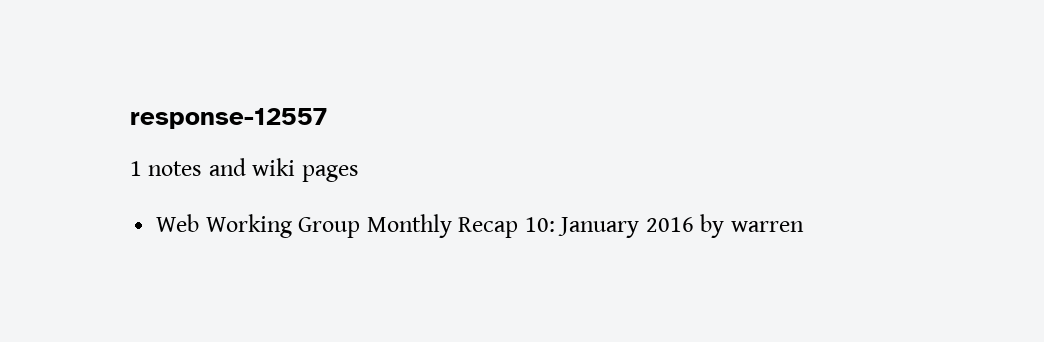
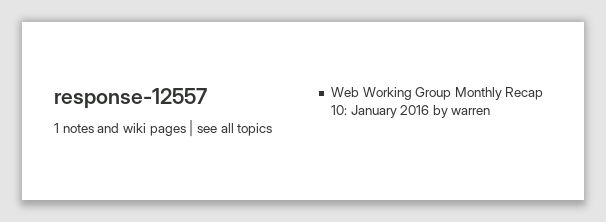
(359, 173) none -> [189,120,273,137] | see all topics

